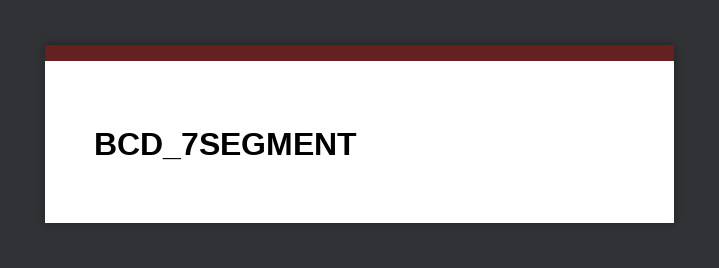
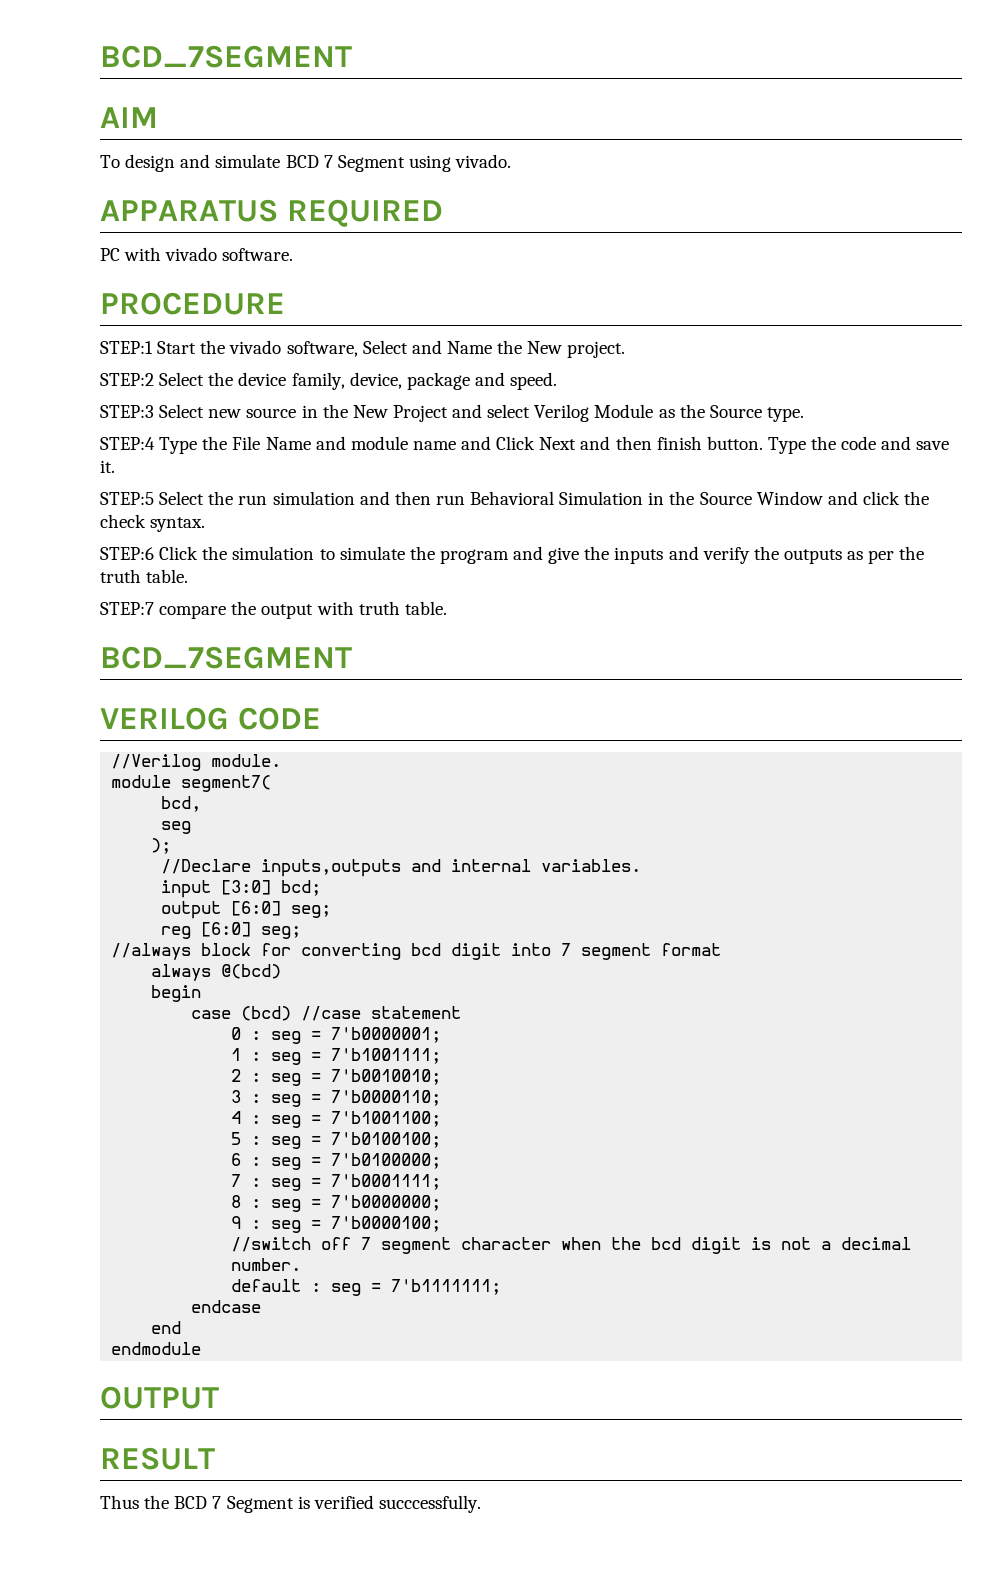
[94,133,357,160] BCD_7SEGMENT -> [100,45,352,68] [100,107,158,128] [100,154,512,172] [100,199,443,227] [100,247,294,261] [100,292,285,315] [100,340,626,358] [100,372,558,390] [100,404,804,422] [100,436,950,454] [100,460,115,473] [100,491,930,505] [100,514,206,532] [100,546,925,564] [100,569,189,583] [100,601,447,619] [100,646,352,669] [100,707,321,730] [111,754,282,771] [111,775,272,792] [161,796,202,812] [161,821,192,834] [151,838,172,854] [161,859,642,877] [161,880,322,898] [161,901,332,919] [161,922,302,939] [111,943,722,960] [151,964,282,981] [151,985,202,1002] [191,1006,462,1021] [231,1027,442,1044] [231,1048,442,1065] [231,1069,442,1086] [231,1090,442,1107] [231,1111,442,1128] [231,1132,442,1149] [231,1153,442,1170] [231,1174,442,1191] [231,1195,442,1212] [231,1216,442,1233] [231,1237,912,1254] [231,1258,302,1271] [231,1279,502,1296] [191,1300,262,1313] [151,1321,182,1334] [111,1342,202,1355] [100,1386,219,1409] [100,1447,215,1470] [100,1495,481,1513] BCD_7SEGMENT // AIM // To design and simulate BCD 7 Segment using vivado. // APPARATUS REQUIRED // PC with vivado software. // PROCEDURE // STEP:1 Start the vivado software, Select and Name the New project. // STEP:2 Select the device family, device, package and speed. // STEP:3 Select new source in the New Project and select Verilog Module as the Source type. // STEP:4 Type the File Name and module name and Click Next and then finish button. Type the code and save it. // STEP:5 Select the run simulation and then run Behavioral Simulation in the Source Window and click the check syntax. // STEP:6 Click the simulation to simulate the program and give the inputs and verify the outputs as per the truth table. // STEP:7 compare the output with truth table. // BCD_7SEGMENT // VERILOG CODE // //Verilog module. // module segment7( // bcd, // seg // ); // //Declare inputs,outputs and internal variables. // input [3:0] bcd; // output [6:0] seg; // reg [6:0] seg; // //always block for converting bcd digit into 7 segment format // always @(bcd) // begin // case (bcd) //case statement // 0 : seg = 7'b0000001; // 1 : seg = 7'b1001111; // 2 : seg = 7'b0010010; // 3 : seg = 7'b0000110; // 4 : seg = 7'b1001100; // 5 : seg = 7'b0100100; // 6 : seg = 7'b0100000; // 7 : seg = 7'b0001111; // 8 : seg = 7'b0000000; // 9 : seg = 7'b0000100; // //switch off 7 segment character when the bcd digit is not a decimal number. // default : seg = 7'b1111111; // endcase // end // endmodule // OUTPUT // RESULT // Thus the BCD 7 Segment is verified succcessfully.

